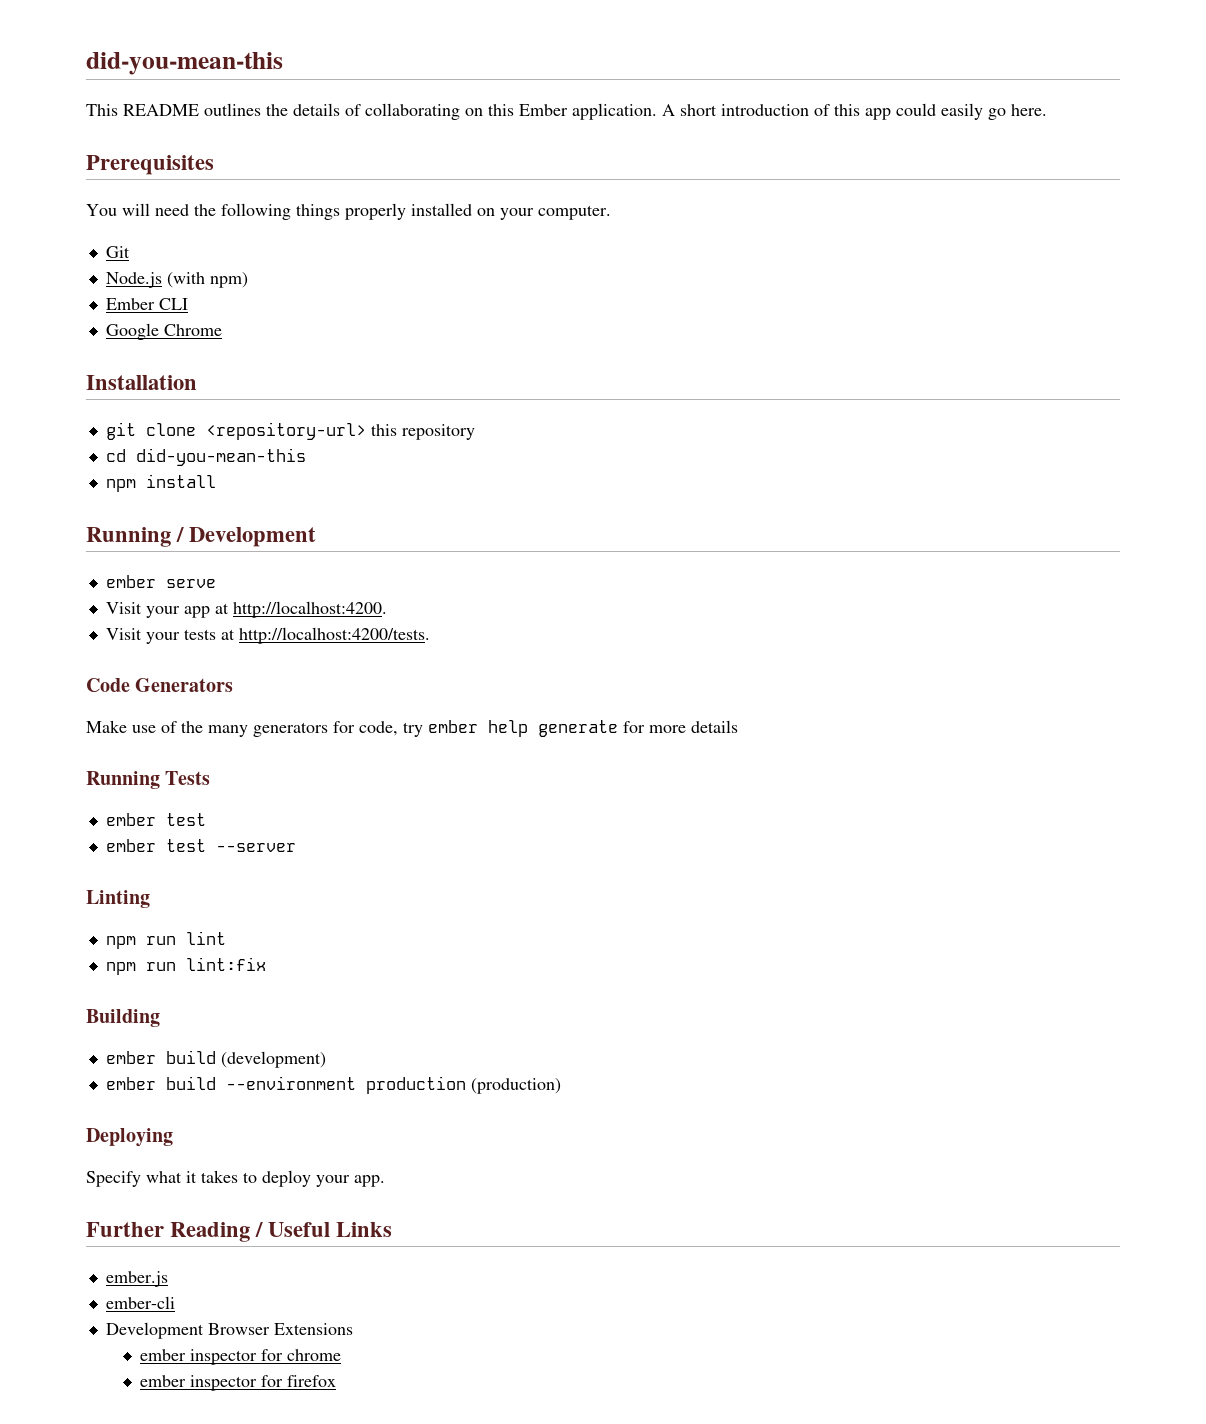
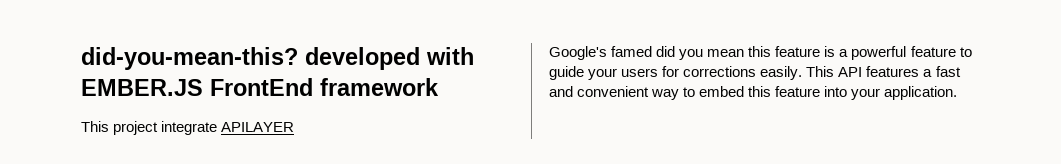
[86,52,283,75] [86,103,1047,120] [86,155,214,175] [86,203,611,220] [105,246,130,258] [105,272,248,288] [105,298,188,310] [105,323,222,340] [86,375,197,390] [105,422,475,440] [105,448,306,466] [105,474,216,492] [86,527,317,547] [105,575,216,588] [105,601,387,618] [105,627,430,644] [86,678,234,692] [86,720,738,737] [86,771,211,789] [105,813,206,826] [105,839,296,852] [86,890,150,908] [105,931,226,949] [105,957,266,975] [86,1009,160,1027] [105,1050,326,1068] [105,1076,561,1094] [86,1128,173,1147] [86,1170,385,1187] [86,1222,393,1242] [105,1271,168,1287] [105,1296,175,1309] [105,1322,353,1339] [140,1349,342,1365] [140,1375,337,1391] did-you-mean-this // This README outlines the details of collaborating on this Ember application. A short introduction of this app could easily go here. // Prerequisites // You will need the following things properly installed on your computer. // Git // Node.js (with npm) // Ember CLI // Google Chrome // Installation // git clone <repository-url> this repository // cd did-you-mean-this // npm install // Running / Development // ember serve // Visit your app at http://localhost:4200. // Visit your tests at http://localhost:4200/tests. // Code Generators // Make use of the many generators for code, try ember help generate for more details // Running Tests // ember test // ember test --server // Linting // npm run lint // npm run lint:fix // Building // ember build (development) // ember build --environment production (production) // Deploying // Specify what it takes to deploy your app. // Further Reading / Useful Links // ember.js // ember-cli // Development Browser Extensions // ember inspector for chrome // ember inspector for firefox -> [81,47,474,70] [81,78,439,96] [81,121,295,135] [549,46,972,60] [549,66,961,80] [549,86,958,100] did-you-mean-this? developed with EMBER.JS FrontEnd framework // This project integrate APILAYER // Google's famed did you mean this feature is a powerful feature to guide your users for corrections easily. This API features a fast and convenient way to embed this feature into your application.

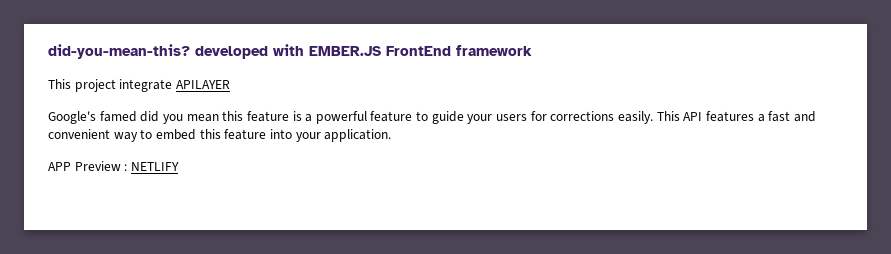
(958, 93) none -> [48,161,179,171] // APP Preview : NETLIFY

